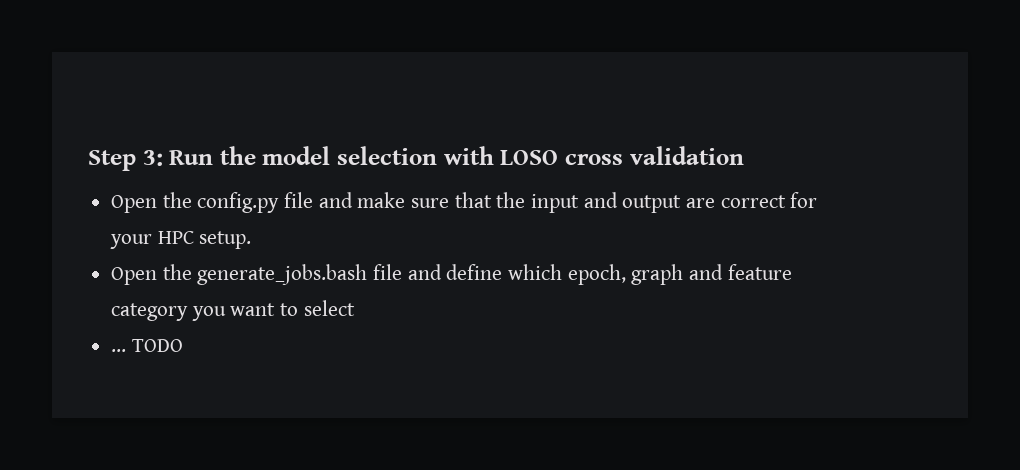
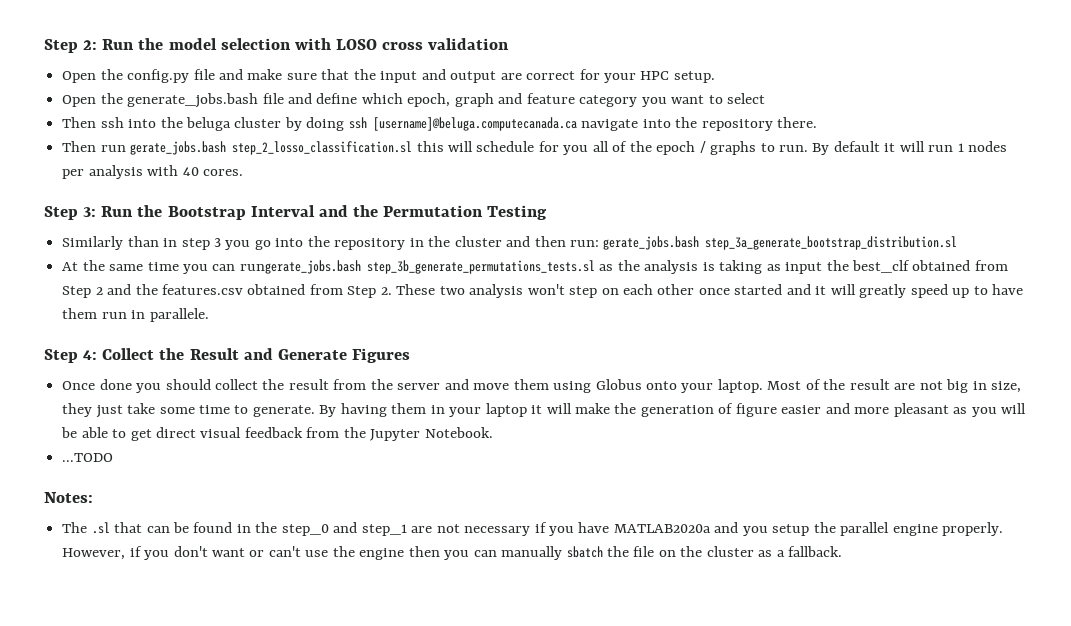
[88,150,163,171] Step 3: -> [44,39,98,53] Step 2:
[111,339,183,352] ... TODO -> [62,117,818,131] [62,141,1008,155] [62,165,243,179] [44,205,548,220] [62,236,958,250] [62,260,1008,274] [62,284,1023,298] [62,308,209,322] [44,348,410,363] [62,379,1021,393] [62,403,1026,418] [61,427,493,441] [62,453,114,462] [44,492,93,503] [62,522,1004,536] [62,546,843,560] Then ssh into the beluga cluster by doing ssh [username]@beluga.computecanada.ca navigate into the repository there. // Then run gerate_jobs.bash step_2_losso_classification.sl this will schedule for you all of the epoch / graphs to run. By default it will run 1 nodes per analysis with 40 cores. // Step 3: Run the Bootstrap Interval and the Permutation Testing // Similarly than in step 3 you go into the repository in the cluster and then run: gerate_jobs.bash step_3a_generate_bootstrap_distribution.sl // At the same time you can rungerate_jobs.bash step_3b_generate_permutations_tests.sl as the analysis is taking as input the best_clf obtained from Step 2 and the features.csv obtained from Step 2. These two analysis won't step on each other once started and it will greatly speed up to have them run in parallele. // Step 4: Collect the Result and Generate Figures // Once done you should collect the result from the server and move them using Globus onto your laptop. Most of the result are not big in size, they just take some time to generate. By having them in your laptop it will make the generation of figure easier and more pleasant as you will be able to get direct visual feedback from the Jupyter Notebook. // ...TODO // Notes: // The .sl that can be found in the step_0 and step_1 are not necessary if you have MATLAB2020a and you setup the parallel engine properly. However, if you don't want or can't use the engine then you can manually sbatch the file on the cluster as a fallback.

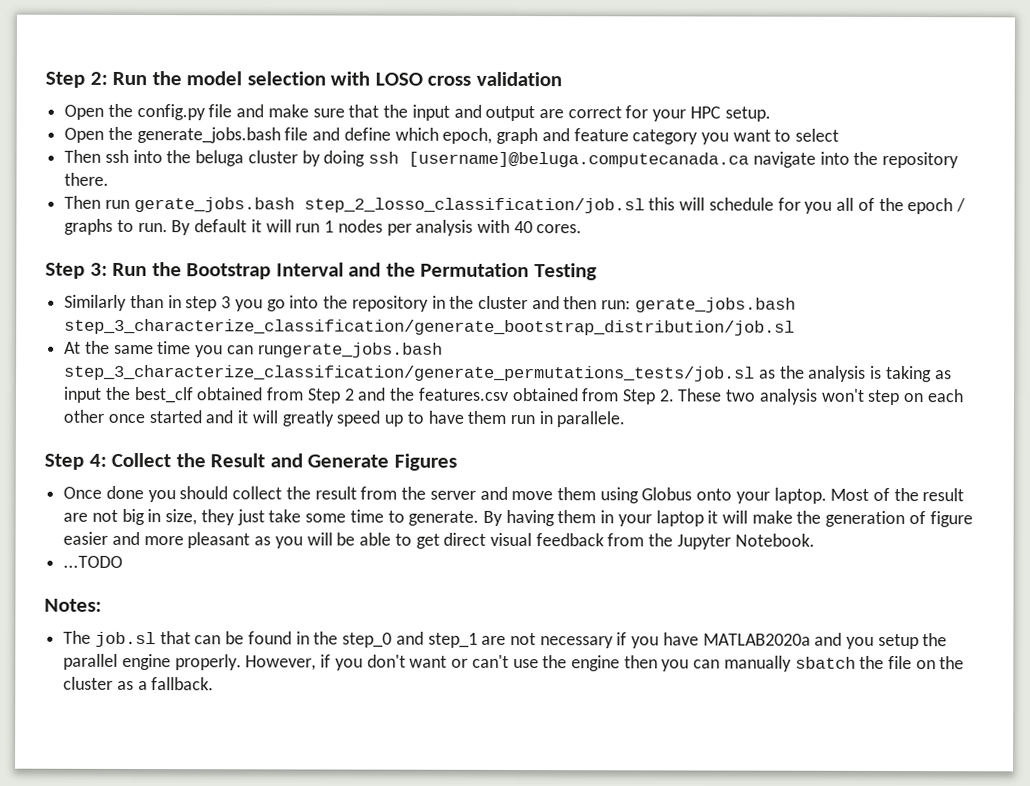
[232,141,413,155] step_2_losso_classification.sl -> [303,197,645,214] step_2_losso_classification/job.sl
[705,236,958,250] step_3a_generate_bootstrap_distribution.sl -> [64,318,796,336] step_3_characterize_classification/generate_bootstrap_distribution/job.sl
[366,260,595,274] step_3b_generate_permutations_tests.sl -> [64,364,756,382] step_3_characterize_classification/generate_permutations_tests/job.sl
[91,522,110,534] .sl -> [94,631,156,648] job.sl

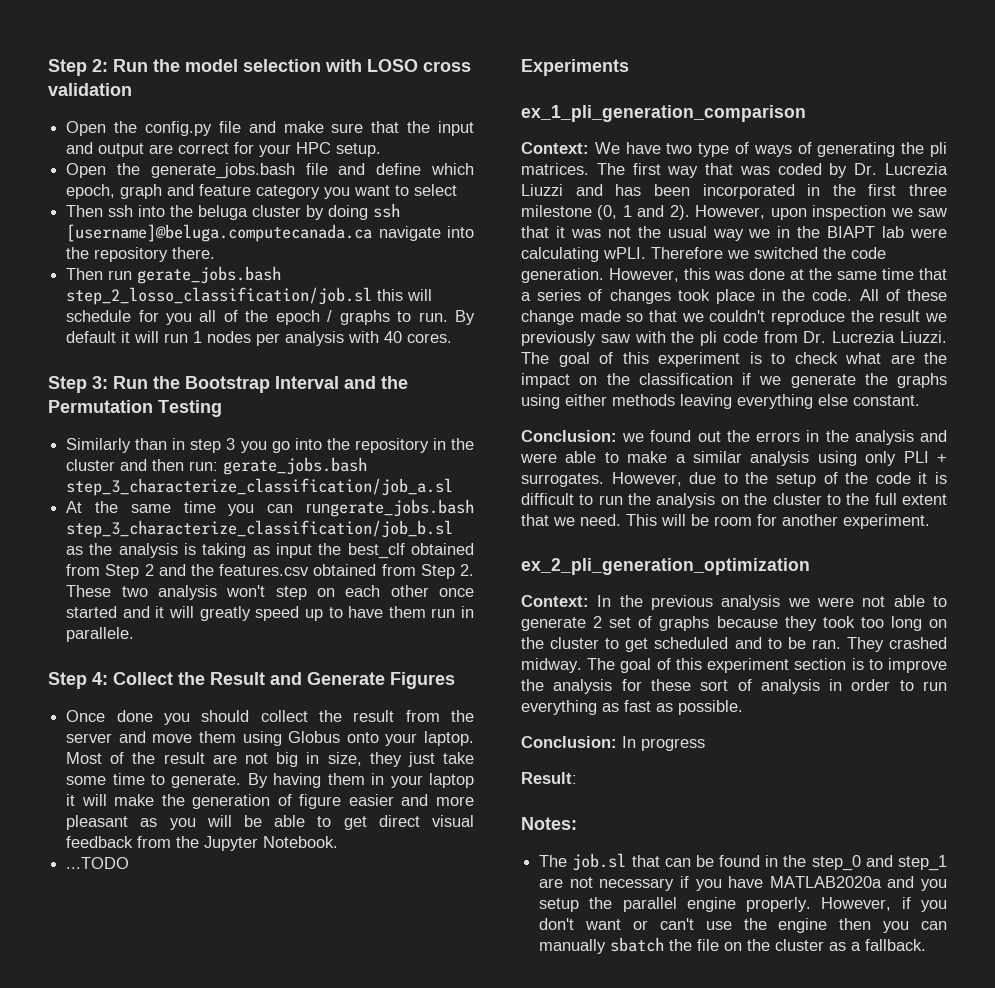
[64,318,796,336] step_3_characterize_classification/generate_bootstrap_distribution/job.sl -> [66,478,454,496] step_3_characterize_classification/job_a.sl
[64,364,756,382] step_3_characterize_classification/generate_permutations_tests/job.sl -> [66,520,454,538] step_3_characterize_classification/job_b.sl
(124, 561) none -> [521,59,629,76] [521,105,806,122] [521,142,948,157] [521,163,948,178] [521,184,947,199] [521,205,947,220] [521,226,947,241] [521,247,886,262] [521,268,947,283] [521,289,947,304] [521,310,947,325] [521,331,947,346] [521,352,947,367] [521,373,947,388] [521,394,920,409] [521,430,947,445] [520,451,947,466] [521,472,948,487] [521,493,947,508] [521,514,930,529] [521,558,810,575] [521,595,947,610] [521,616,948,631] [521,637,947,652] [521,658,947,673] [521,679,948,694] [521,700,743,715] [521,736,705,751] [521,772,577,784] // Experiments // ex_1_pli_generation_comparison // Context: We have two type of ways of generating the pli matrices. The first way that was coded by Dr. Lucrezia Liuzzi and has been incorporated in the first three milestone (0, 1 and 2). However, upon inspection we saw that it was not the usual way we in the BIAPT lab were calculating wPLI. Therefore we switched the code generation. However, this was done at the same time that a series of changes took place in the code. All of these change made so that we couldn't reproduce the result we previously saw with the pli code from Dr. Lucrezia Liuzzi. The goal of this experiment is to check what are the impact on the classification if we generate the graphs using either methods leaving everything else constant. // Conclusion: we found out the errors in the analysis and were able to make a similar analysis using only PLI + surrogates. However, due to the setup of the code it is difficult to run the analysis on the cluster to the full extent that we need. This will be room for another experiment. // ex_2_pli_generation_optimization // Context: In the previous analysis we were not able to generate 2 set of graphs because they took too long on the cluster to get scheduled and to be ran. They crashed midway. The goal of this experiment section is to improve the analysis for these sort of analysis in order to run everything as fast as possible. // Conclusion: In progress // Result:

